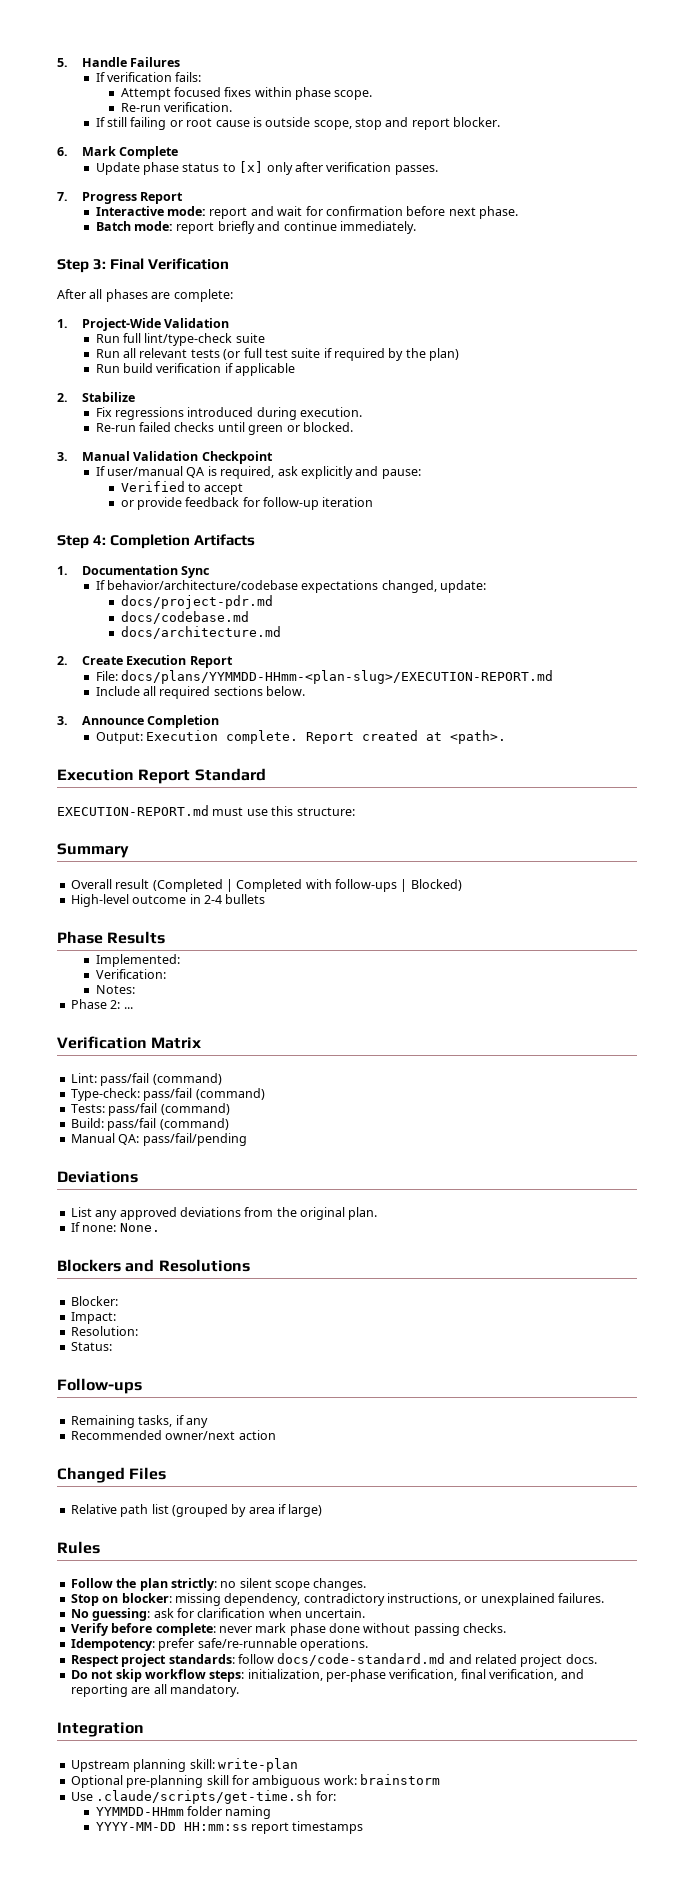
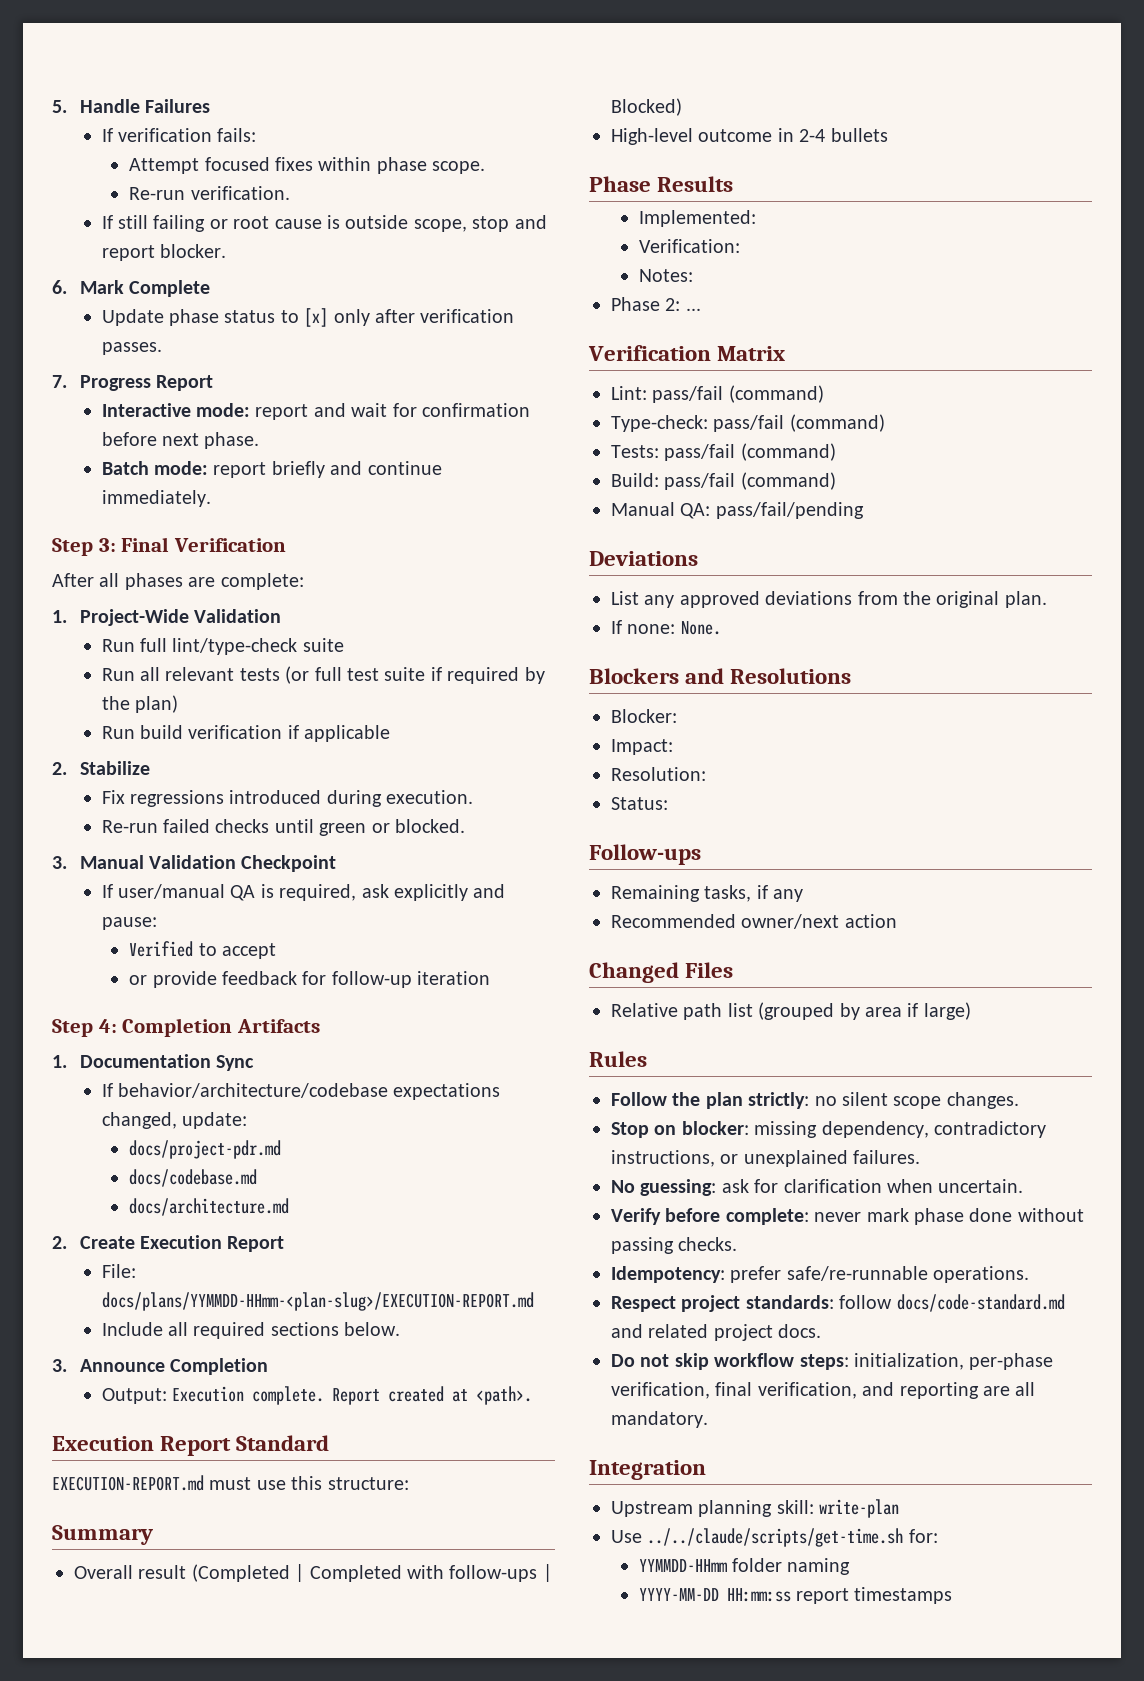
[70,1774,440,1788] // Optional pre-planning skill for ambiguous work: brainstorm -> (900, 1508) none
[96,1790,313,1804] .claude/scripts/get-time.sh -> [647,1528,904,1547] ../../claude/scripts/get-time.sh

